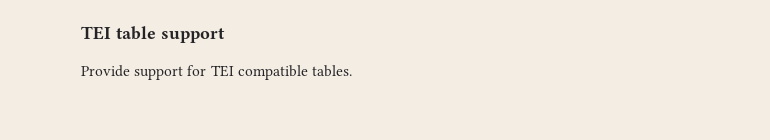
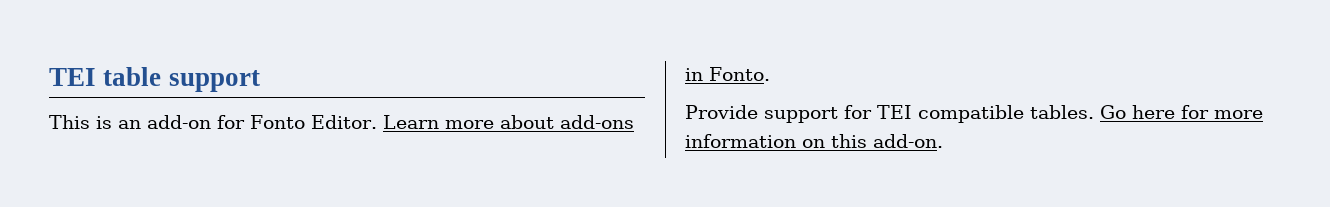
(225, 35) none -> [49,115,634,129] [685,67,770,81] // This is an add-on for Fonto Editor. Learn more about add-ons in Fonto.
(352, 71) none -> [1100,105,1263,119] [685,134,943,148] Go here for more information on this add-on.

